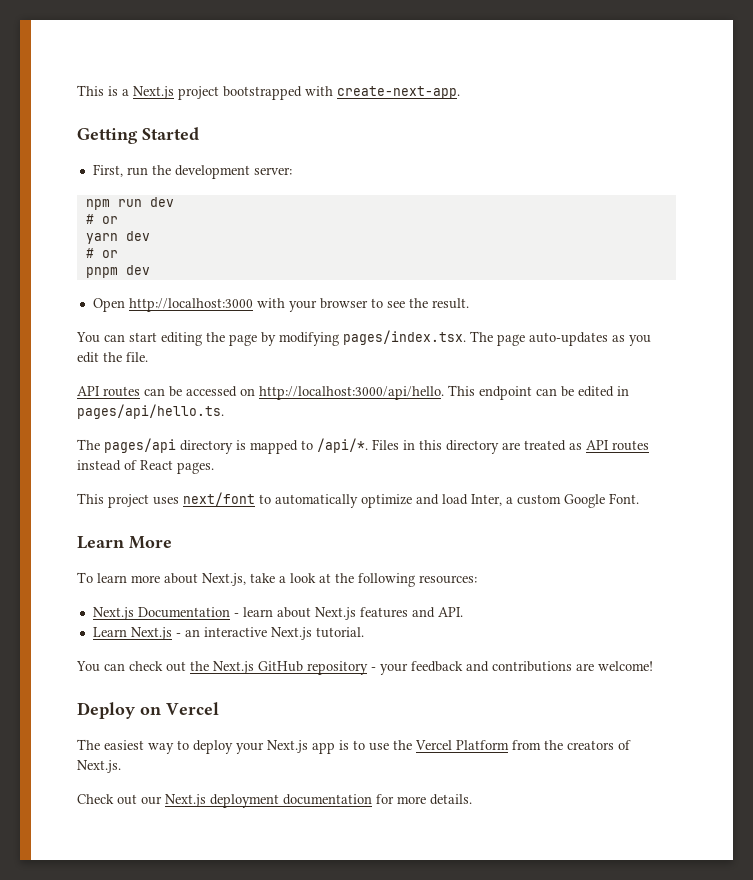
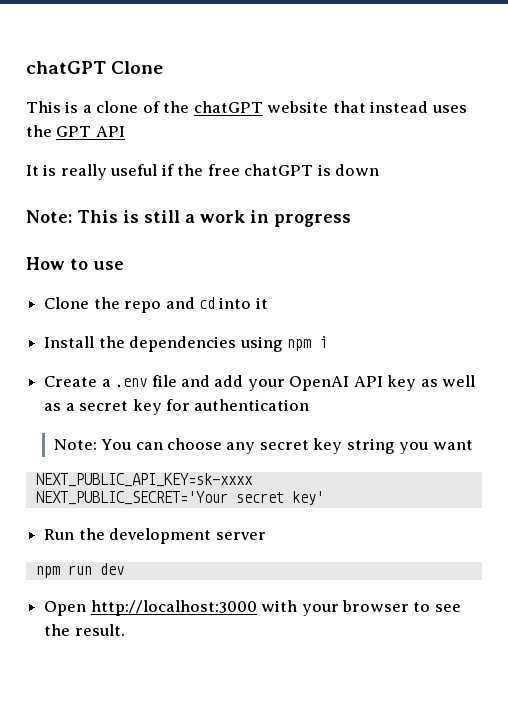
(77, 90) none -> [26,61,164,74] chatGPT Clone //
[133,86,460,100] [77,127,199,144] [92,164,148,177] Next.js project bootstrapped with create-next-app. // Getting Started // First, run -> [96,101,467,113] [26,125,125,137] [26,164,380,180] [26,210,351,227] [26,257,124,270] [44,297,268,313] [44,336,327,352] [44,375,476,391] [44,399,310,415] [53,438,473,454] [35,473,253,487] [35,491,324,505] [44,529,75,540] clone of the chatGPT website that instead uses the GPT API // It is really useful if the free chatGPT is down // Note: This is still a work in progress // How to use // Clone the repo and cd into it // Install the dependencies using npm i // Create a .env file and add your OpenAI API key as well as a secret key for authentication // Note: You can choose any secret key string you want // NEXT_PUBLIC_API_KEY=sk-xxxx // NEXT_PUBLIC_SECRET='Your secret key' // Run
[253,167,292,175] server: -> [215,532,266,540] server
[85,214,118,224] [85,231,150,244] [85,248,118,258] [85,265,150,278] // # or // yarn dev // # or // pnpm dev -> (124, 569) none
[76,330,651,346] [77,352,148,363] [77,385,629,400] [77,404,224,419] [77,438,649,454] [77,460,214,474] [77,492,639,508] [77,536,172,549] [77,572,477,587] [92,607,463,620] [92,627,364,640] [76,661,653,675] [77,702,219,719] [77,739,631,754] [77,760,121,773] [77,794,472,808] // You can start editing the page by modifying pages/index.tsx. The page auto-updates as you edit the file. // API routes can be accessed on http://localhost:3000/api/hello. This endpoint can be edited in pages/api/hello.ts. // The pages/api directory is mapped to /api/*. Files in this directory are treated as API routes instead of React pages. // This project uses next/font to automatically optimize and load Inter, a custom Google Font. // Learn More // To learn more about Next.js, take a look at the following resources: // Next.js Documentation - learn about Next.js features and API. // Learn Next.js - an interactive Next.js tutorial. // You can check out the Next.js GitHub repository - your feedback and contributions are welcome! // Deploy on Vercel // The easiest way to deploy your Next.js app is to use the Vercel Platform from the creators of Next.js. // Check out our Next.js deployment documentation for more details. -> (125, 630) none

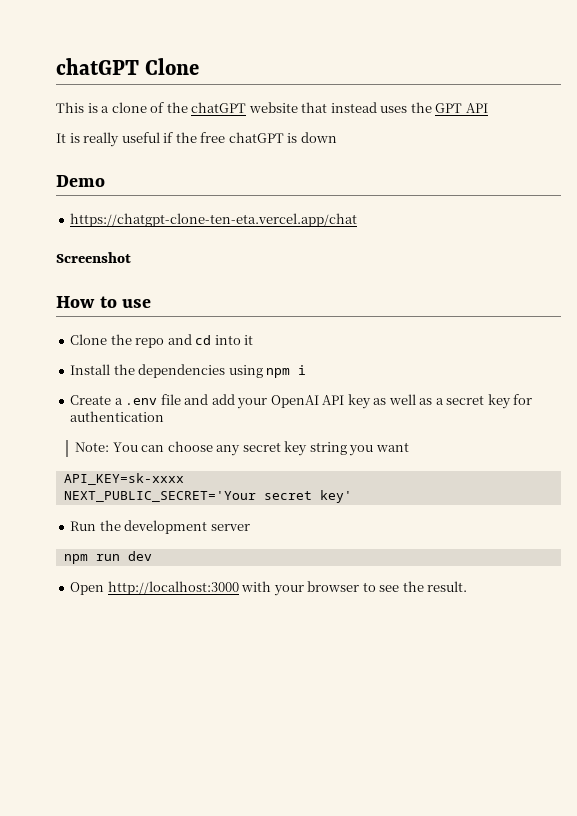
[26,210,351,227] Note: This is still a work in progress -> [56,175,105,187] [70,213,358,227] [56,252,131,263] Demo // https://chatgpt-clone-ten-eta.vercel.app/chat // Screenshot
[35,473,253,487] NEXT_PUBLIC_API_KEY=sk-xxxx -> [63,473,184,485] API_KEY=sk-xxxx

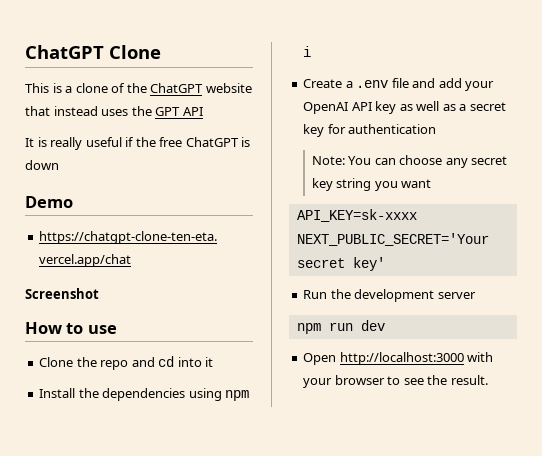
[56,58,139,75] chatGPT -> [25,45,104,59] ChatGPT
[191,102,247,113] chatGPT -> [150,83,204,93] ChatGPT
[228,132,284,143] chatGPT -> [185,137,239,147] ChatGPT

